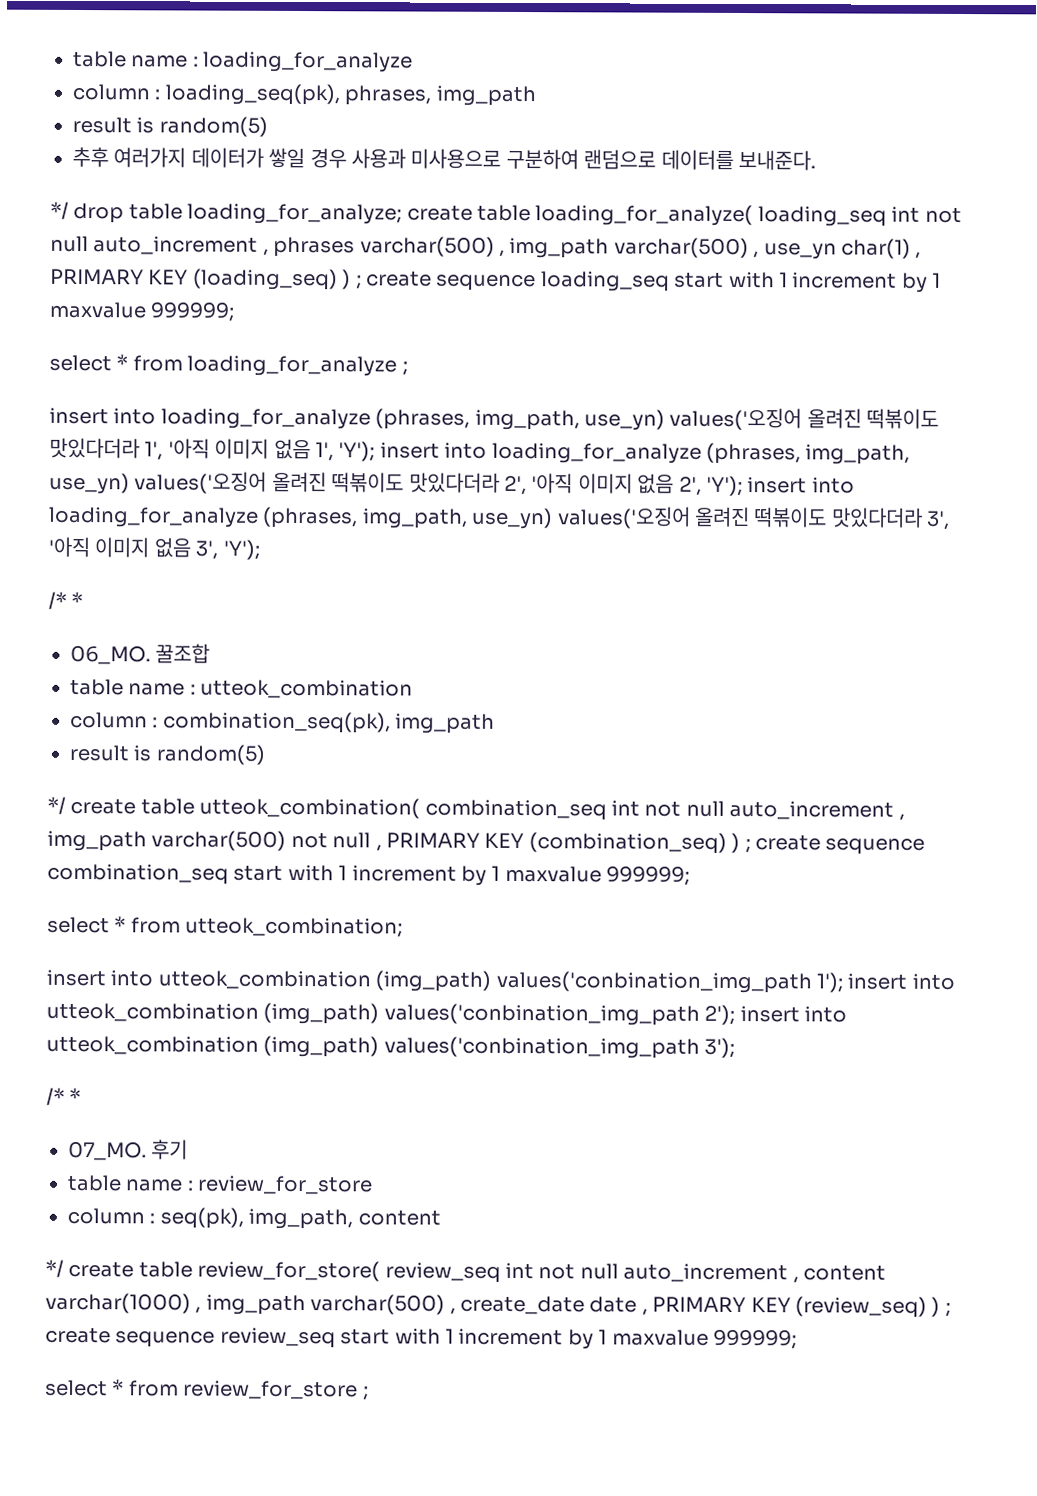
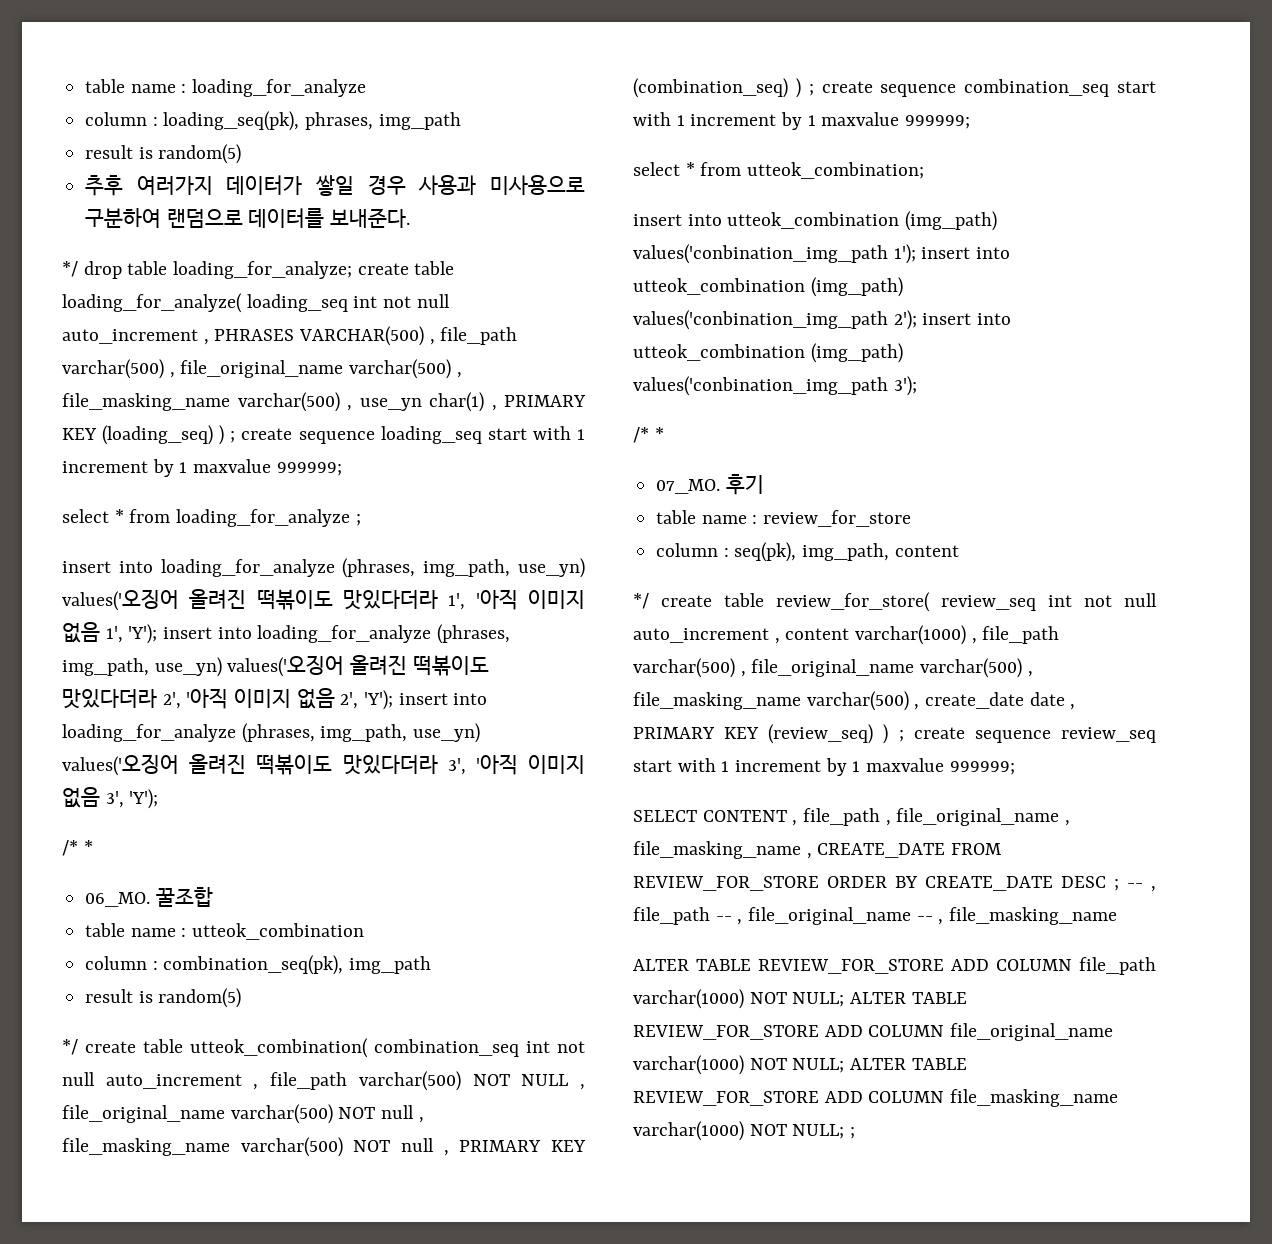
[273,236,610,259] phrases varchar(500) , img_path -> [214,326,518,346] [62,359,462,379] [62,393,230,411] PHRASES VARCHAR(500) , file_path varchar(500) , file_original_name varchar(500) , file_masking_name
[47,830,328,852] img_path varchar(500) not -> [270,1071,585,1091] [62,1104,424,1124] [62,1137,391,1157] file_path varchar(500) NOT NULL , file_original_name varchar(500) NOT null , file_masking_name varchar(500) NOT
[205,1294,306,1316] img_path -> [982,626,1060,644] [633,658,1033,678] [633,692,801,710] file_path varchar(500) , file_original_name varchar(500) , file_masking_name
[45,1379,359,1400] select * from review_for_store -> [633,808,1071,826] [633,841,1002,859] [633,876,1156,892] [633,907,1118,925] [633,957,1156,975] [633,989,967,1009] [633,1023,1114,1041] [633,1055,967,1075] [633,1089,1119,1107] [633,1121,845,1141] SELECT CONTENT , file_path , file_original_name , file_masking_name , CREATE_DATE FROM REVIEW_FOR_STORE ORDER BY CREATE_DATE DESC ; -- , file_path -- , file_original_name -- , file_masking_name // ALTER TABLE REVIEW_FOR_STORE ADD COLUMN file_path varchar(1000) NOT NULL; ALTER TABLE REVIEW_FOR_STORE ADD COLUMN file_original_name varchar(1000) NOT NULL; ALTER TABLE REVIEW_FOR_STORE ADD COLUMN file_masking_name varchar(1000) NOT NULL;

